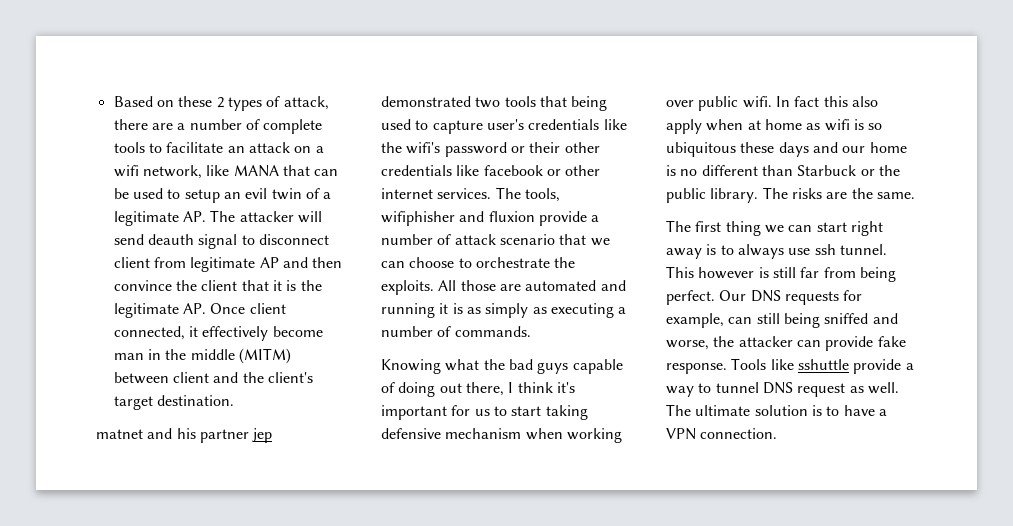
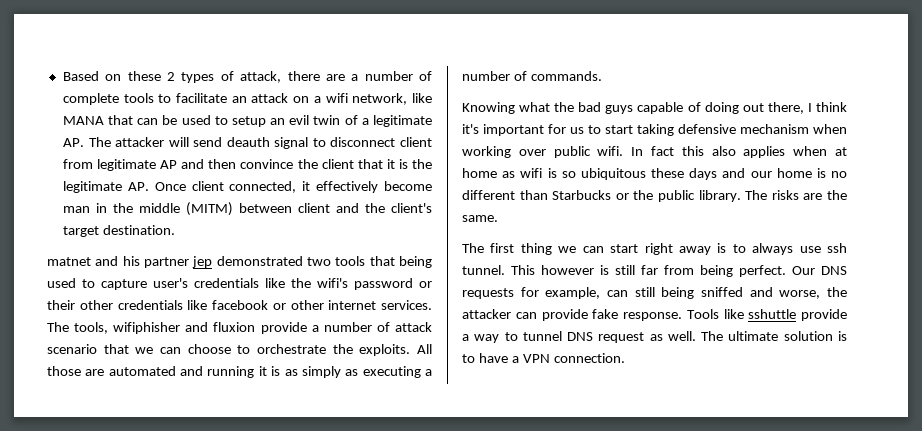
[666,119,702,134] apply -> [743,146,786,158] applies
[797,165,857,176] Starbuck -> [552,190,612,200] Starbucks

